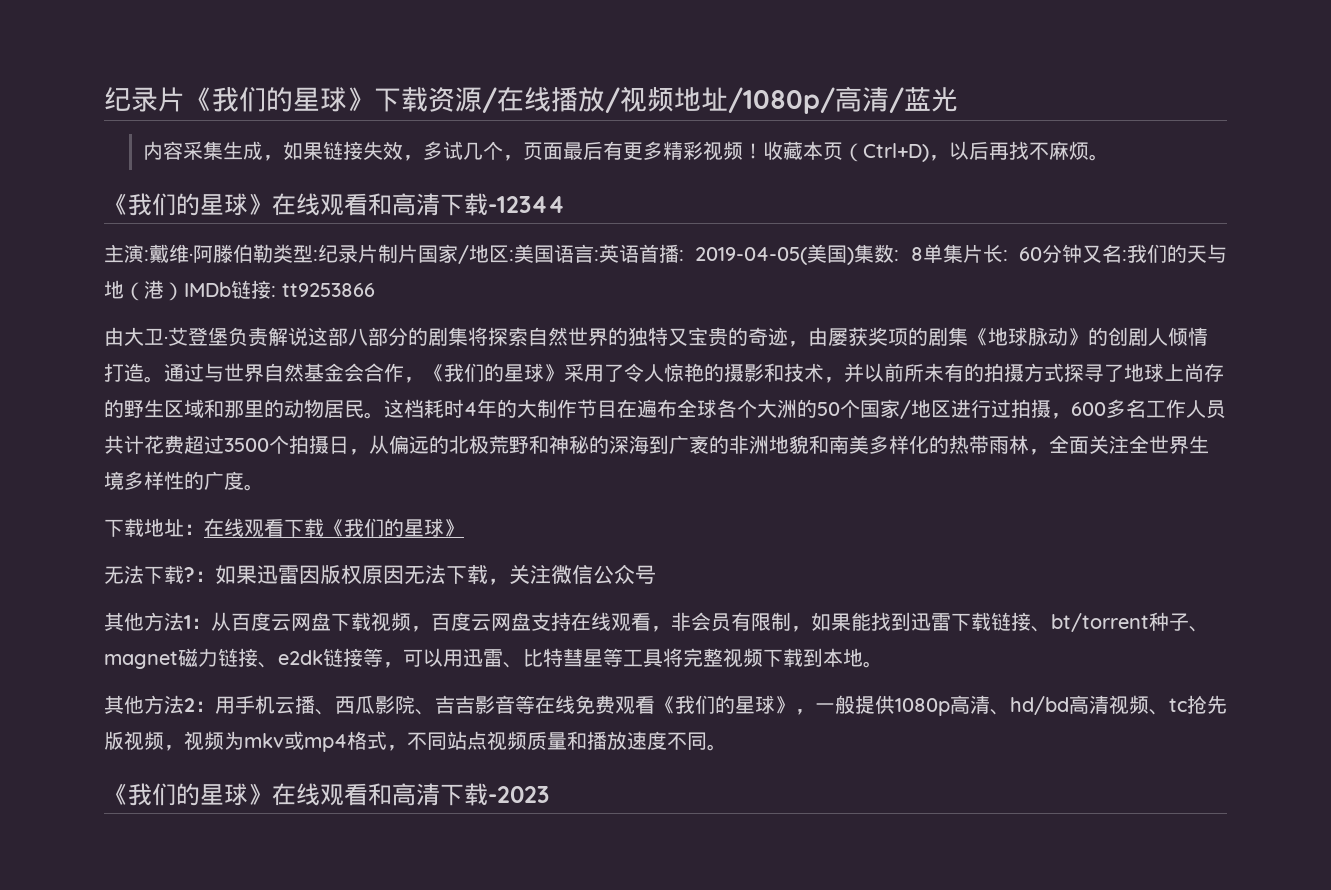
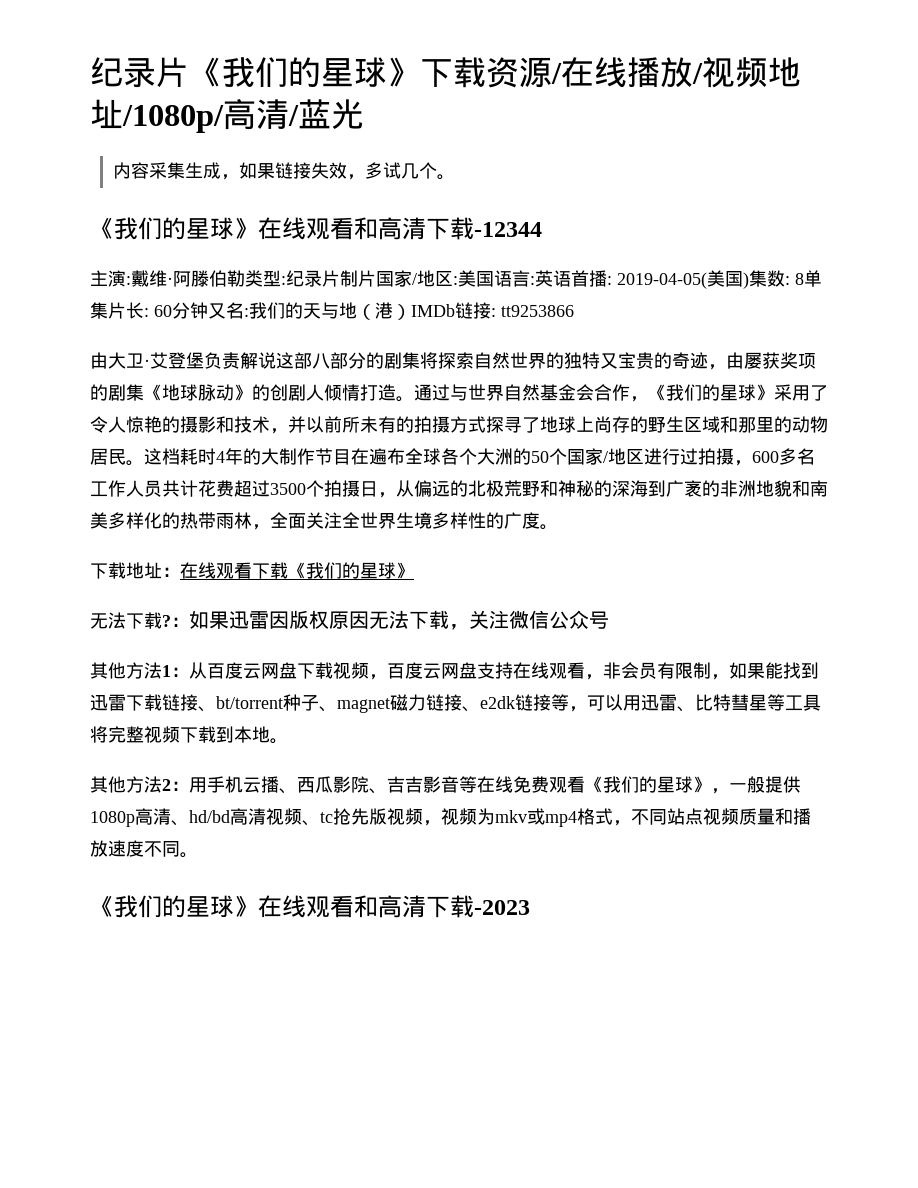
[502,141,1089,162] ，页面最后有更多精彩视频！收藏本页（Ctrl+D)，以后再找不麻烦 -> (437, 170) none

